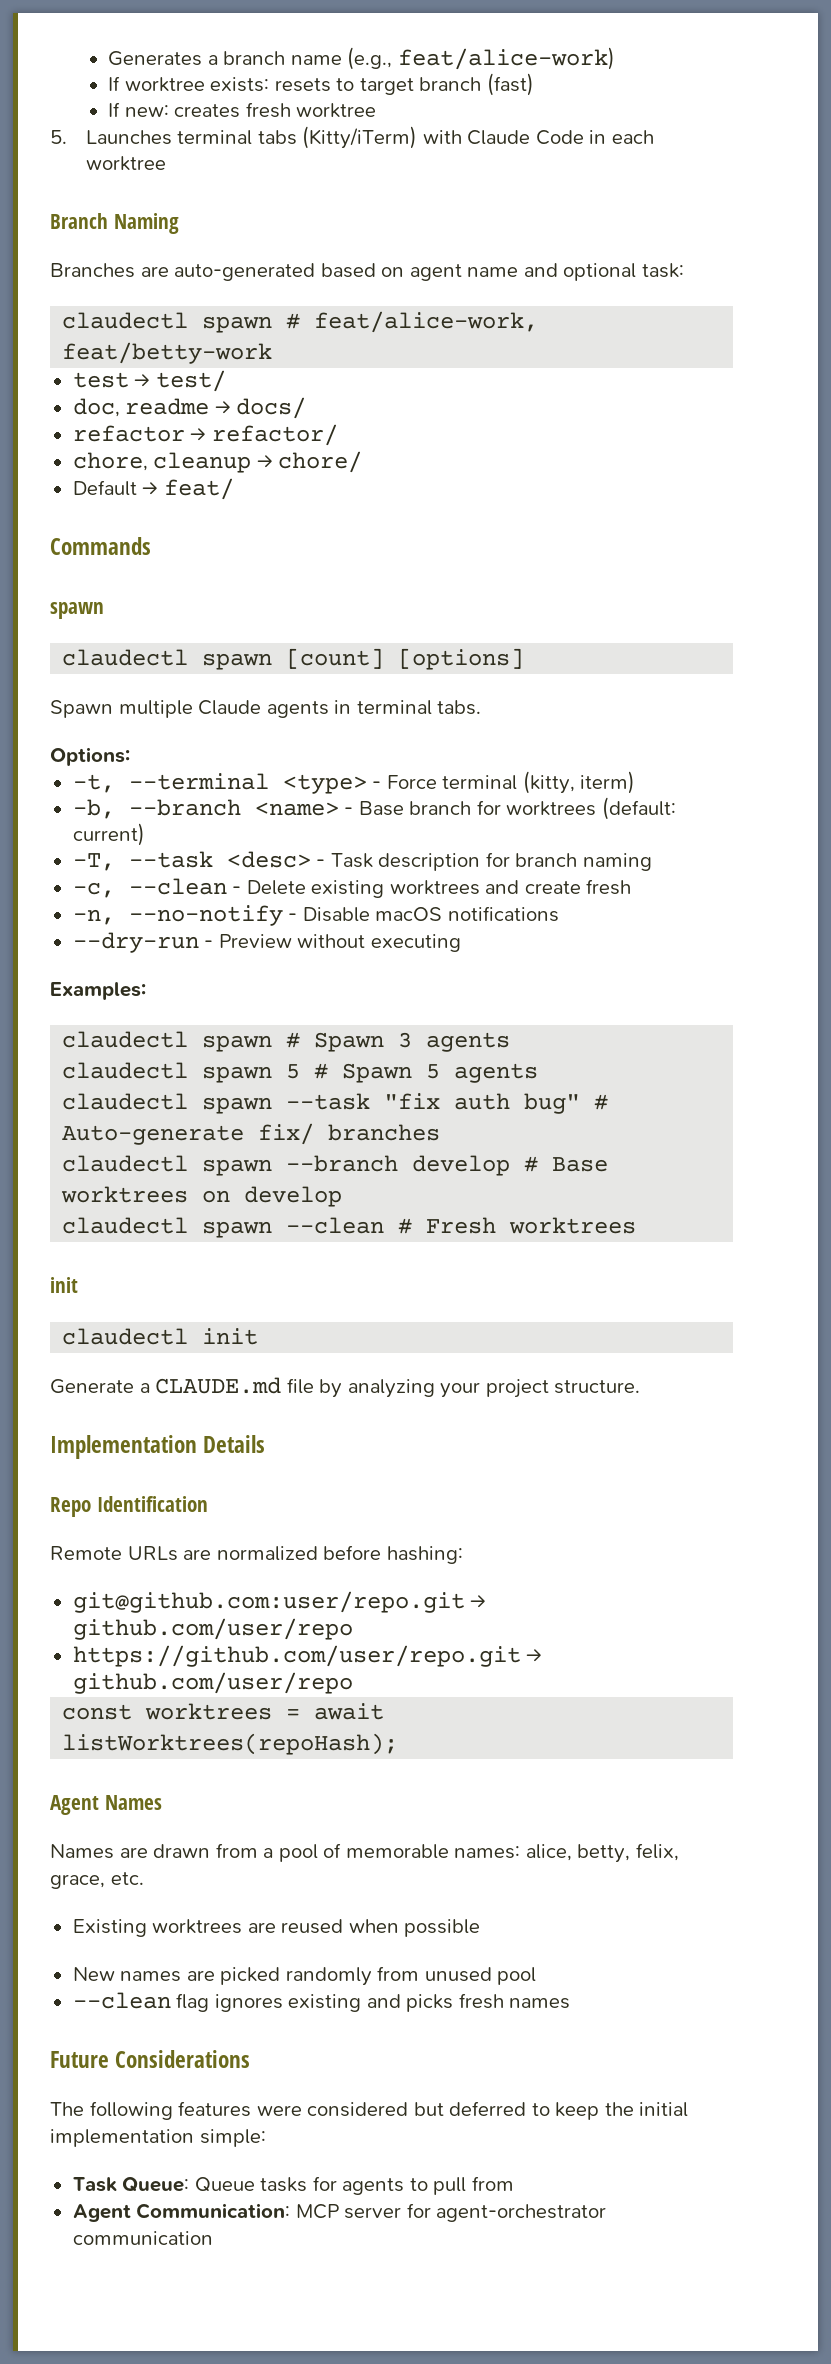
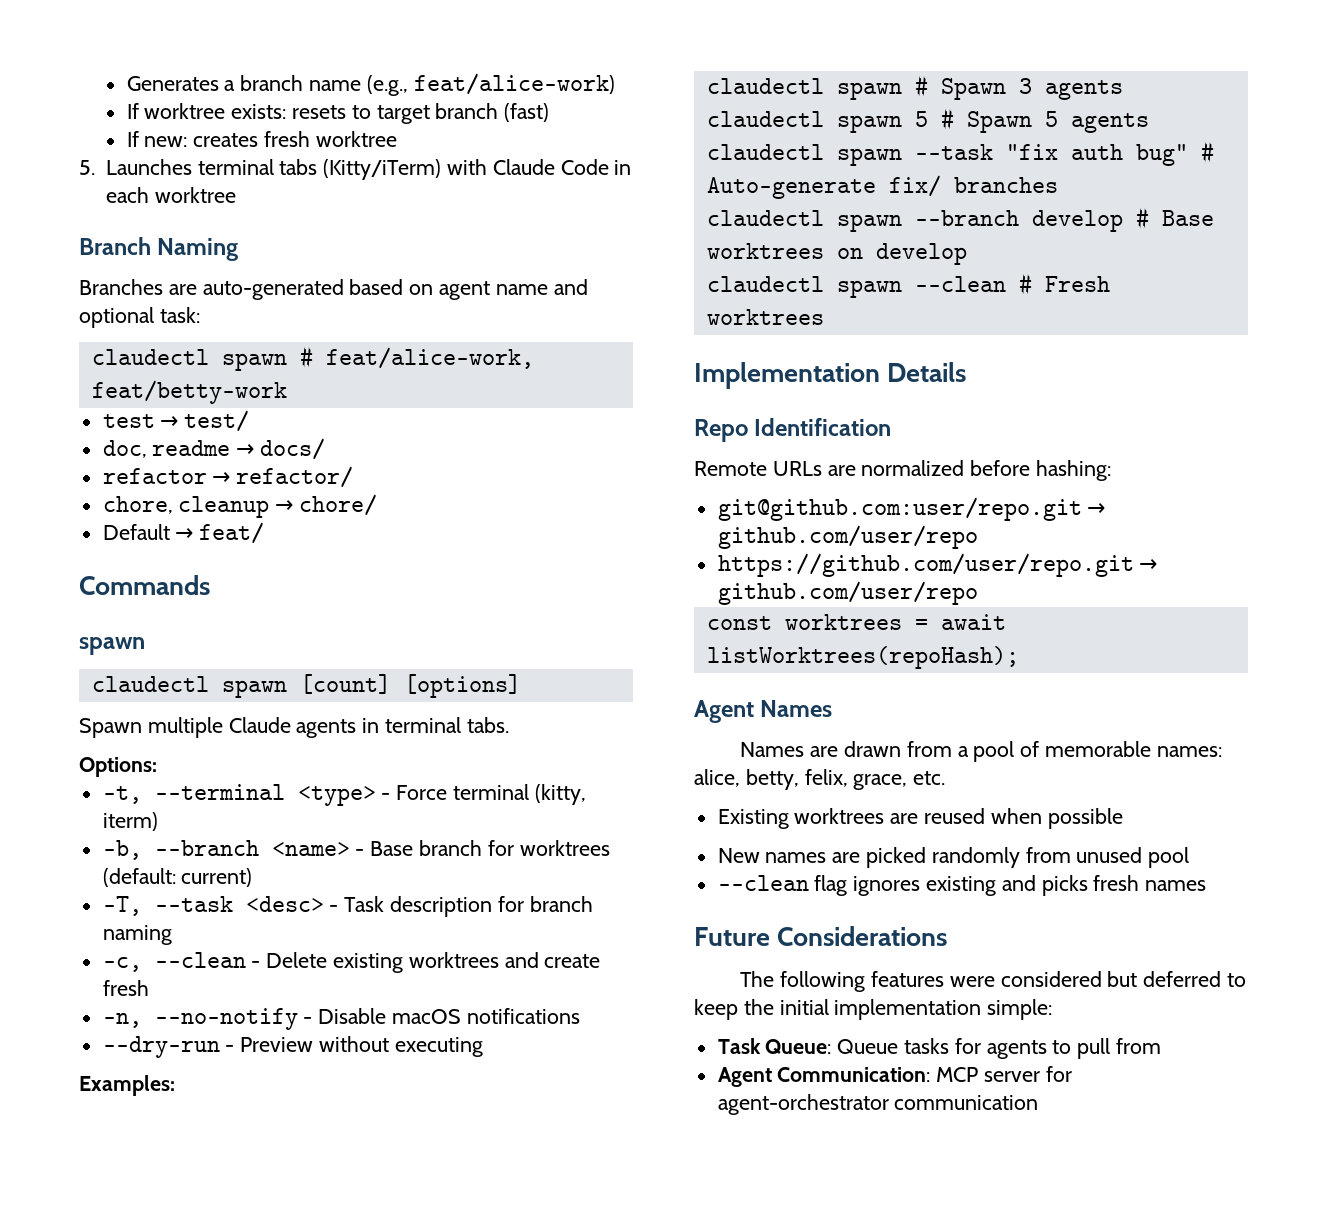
[50,1277,78,1293] [62,1328,259,1345] [50,1377,641,1398] // init // claudectl init // Generate a CLAUDE.md file by analyzing your project structure. -> (824, 317) none

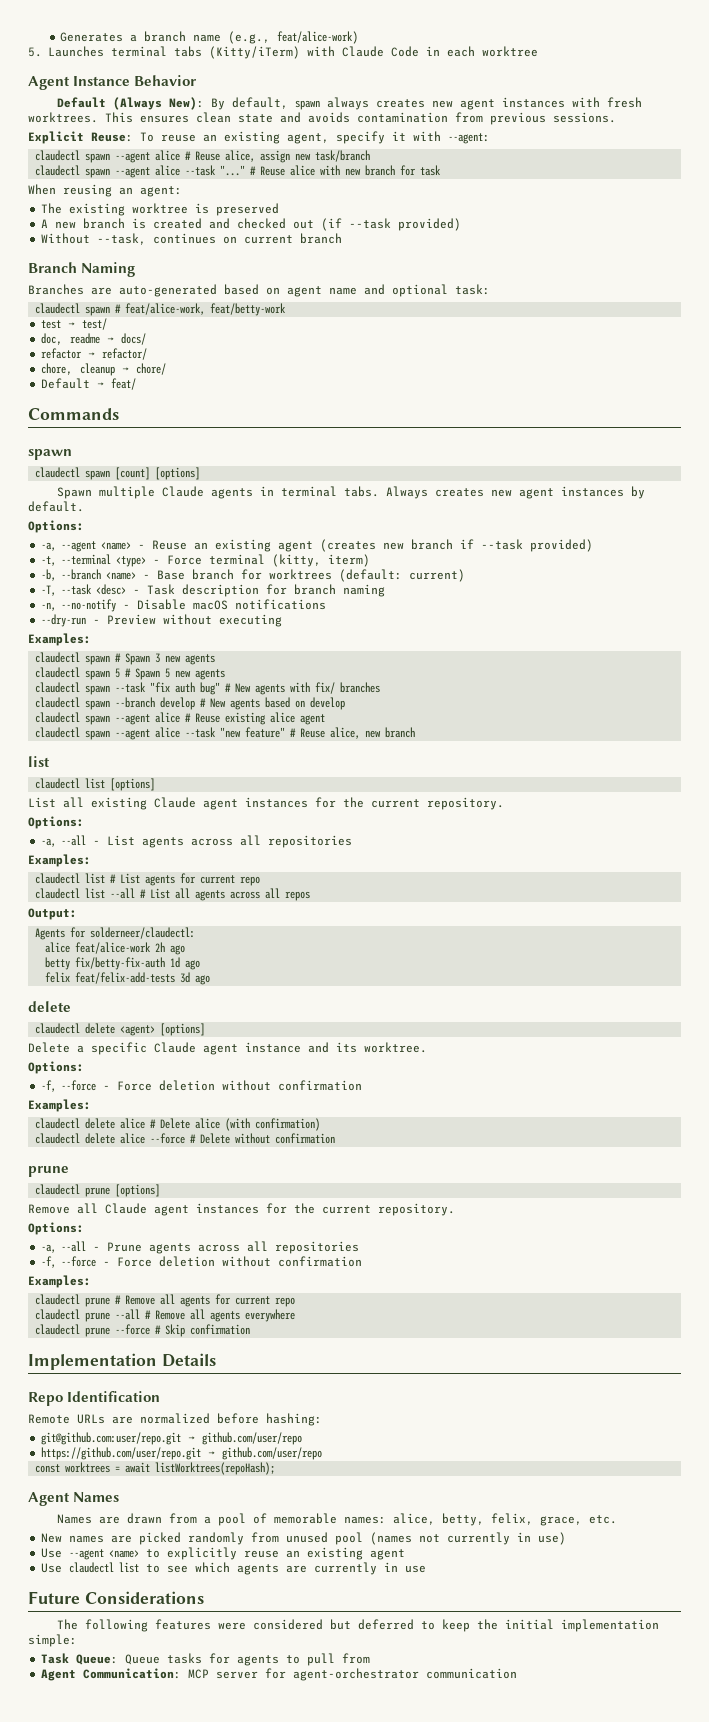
[126,103,550,124] [126,131,397,147] // If worktree exists: resets to target branch (fast) // If new: creates fresh worktree -> (360, 37) none
(236, 195) none -> [28,75,197,90] [57,97,643,110] [28,112,616,125] [28,131,490,144] [35,150,371,163] [35,165,442,178] [28,184,182,197] [41,203,280,216] [41,218,462,231] [41,233,343,245] // Agent Instance Behavior // Default (Always New): By default, spawn always creates new agent instances with fresh worktrees. This ensures clean state and avoids contamination from previous sessions. // Explicit Reuse: To reuse an existing agent, specify it with --agent: // claudectl spawn --agent alice # Reuse alice, assign new task/branch // claudectl spawn --agent alice --task "..." # Reuse alice with new branch for task // When reusing an agent: // The existing worktree is preserved // A new branch is created and checked out (if --task provided) // Without --task, continues on current branch
[79,757,157,777] // Options: -> [386,486,646,499] [28,501,84,512] [28,520,84,533] [41,539,594,552] Always creates new agent instances by default. // Options: // -a, --agent <name> - Reuse an existing agent (creates new branch if --task provided)
[102,952,601,973] [102,980,149,996] // -c, --clean - Delete existing worktrees and create fresh -> (386, 590) none
(1032, 86) none -> [165,655,182,663] new
(1058, 119) none -> [175,670,192,678] new
[706,177,876,199] Auto-generate -> [235,682,311,695] New agents with
[1161,210,1214,226] [706,243,824,259] Base worktrees -> [210,697,291,710] New agents based
[914,273,1110,295] [706,309,824,325] --clean # Fresh worktrees -> [115,712,326,725] [35,727,416,740] [28,756,50,767] [35,778,156,791] [28,797,504,810] [28,816,84,829] [41,835,353,848] [28,854,91,867] [35,873,261,886] [35,888,311,901] [28,908,77,920] [35,927,196,940] [45,942,186,955] [45,957,201,970] [45,972,211,985] [28,1001,71,1012] [35,1023,206,1036] [28,1042,427,1055] [28,1061,84,1074] [41,1080,363,1092] [28,1099,91,1112] [35,1118,321,1131] [35,1133,336,1144] [28,1166,69,1177] [35,1184,161,1197] [28,1203,455,1216] [28,1222,84,1235] [41,1241,360,1254] [41,1256,363,1268] [28,1275,91,1288] [35,1294,296,1307] [35,1309,296,1322] [35,1324,251,1337] --agent alice # Reuse existing alice agent // claudectl spawn --agent alice --task "new feature" # Reuse alice, new branch // list // claudectl list [options] // List all existing Claude agent instances for the current repository. // Options: // -a, --all - List agents across all repositories // Examples: // claudectl list # List agents for current repo // claudectl list --all # List all agents across all repos // Output: // Agents for solderneer/claudectl: // alice feat/alice-work 2h ago // betty fix/betty-fix-auth 1d ago // felix feat/felix-add-tests 3d ago // delete // claudectl delete <agent> [options] // Delete a specific Claude agent instance and its worktree. // Options: // -f, --force - Force deletion without confirmation // Examples: // claudectl delete alice # Delete alice (with confirmation) // claudectl delete alice --force # Delete without confirmation // prune // claudectl prune [options] // Remove all Claude agent instances for the current repository. // Options: // -a, --all - Prune agents across all repositories // -f, --force - Force deletion without confirmation // Examples: // claudectl prune # Remove all agents for current repo // claudectl prune --all # Remove all agents everywhere // claudectl prune --force # Skip confirmation
[717,808,1123,829] // Existing worktrees are reused when possible -> (618, 1519) none
[717,875,1207,896] // --clean flag ignores existing and picks fresh names -> [370,1532,567,1545] [41,1547,406,1560] [41,1562,427,1575] (names not currently in use) // Use --agent <name> to explicitly reuse an existing agent // Use claudectl list to see which agents are currently in use

